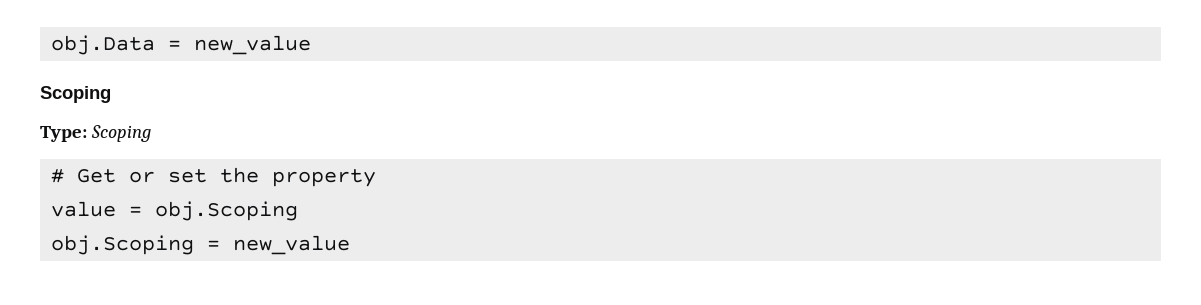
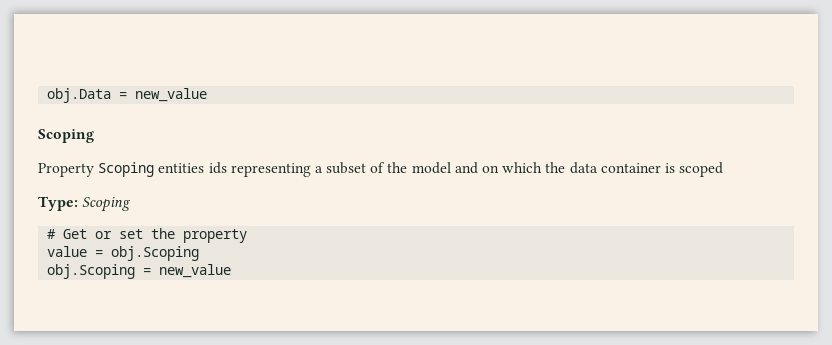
(111, 94) none -> [38,162,724,177] // Property Scoping entities ids representing a subset of the model and on which the data container is scoped

